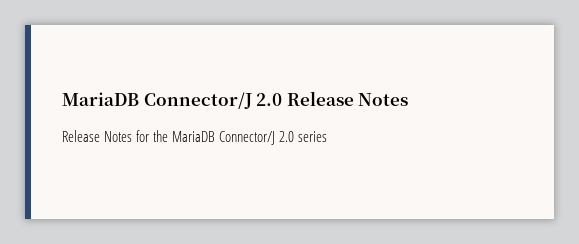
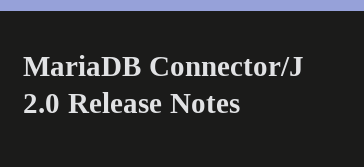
[62,130,328,145] // Release Notes for the MariaDB Connector/J 2.0 series -> (240, 103) none

